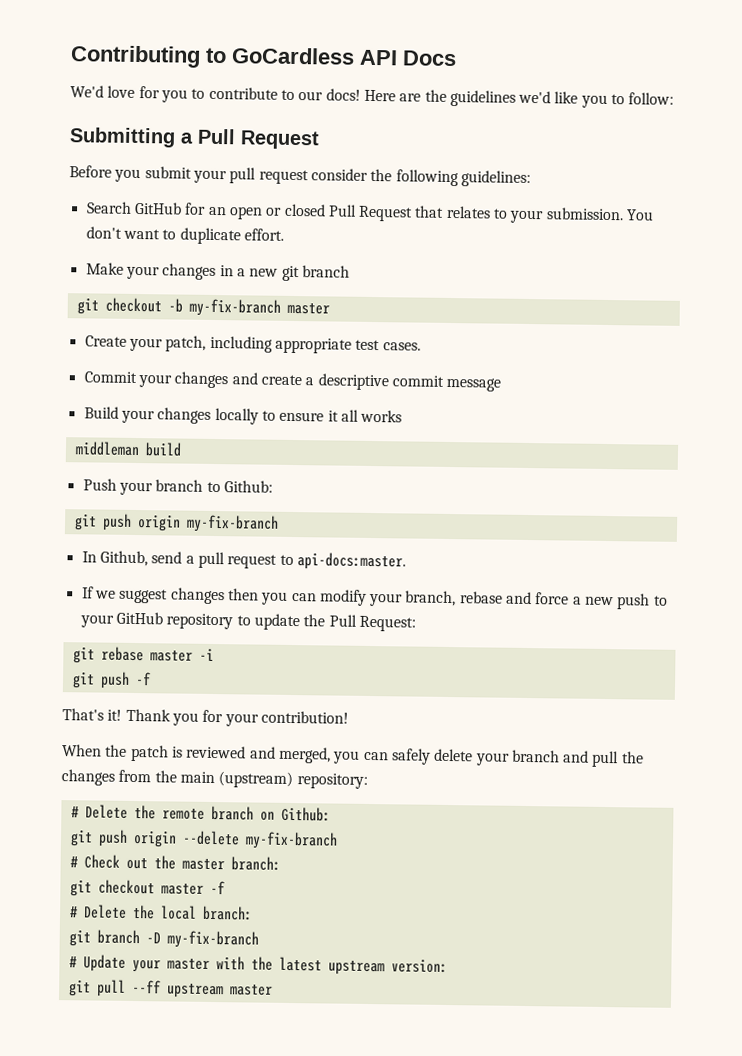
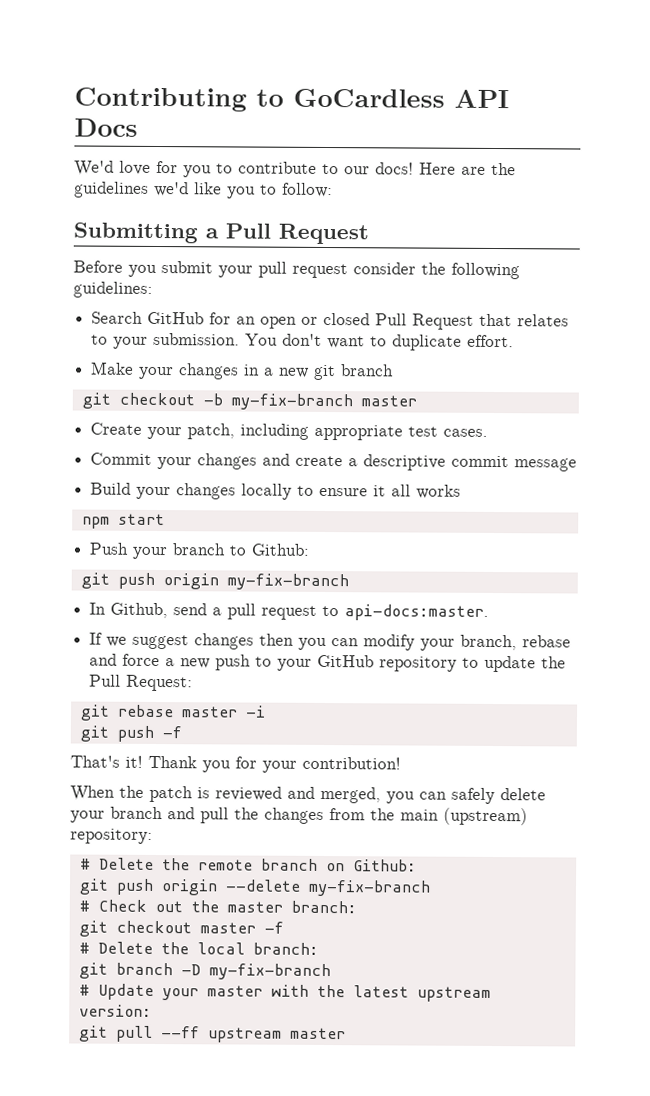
[74,441,182,457] middleman build -> [81,513,165,529] npm start

